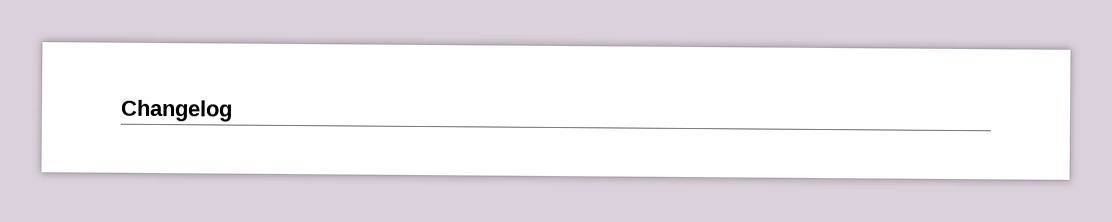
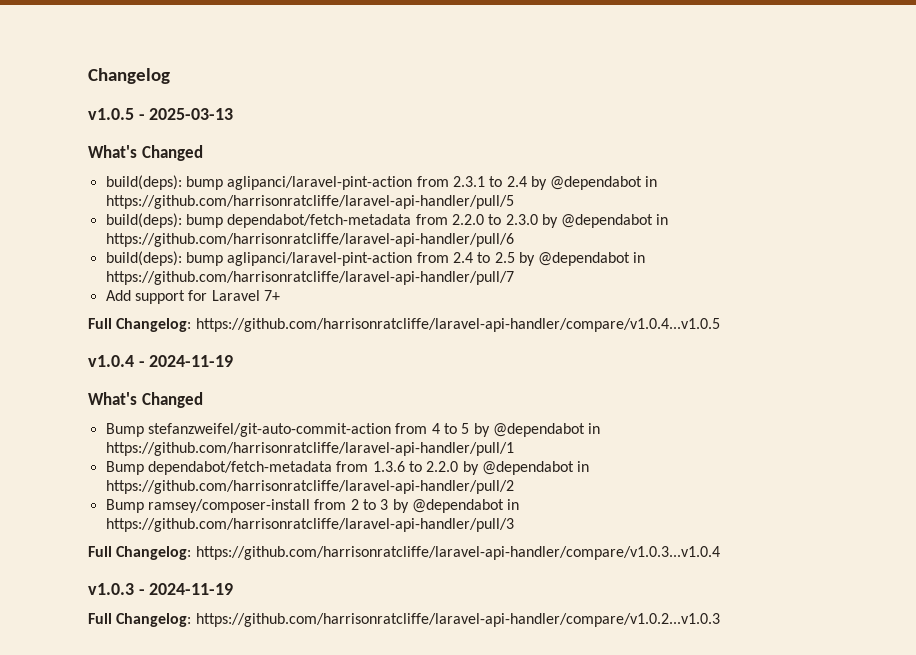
(233, 110) none -> [88,108,234,120] [88,145,203,161] [105,175,658,190] [105,195,514,209] [105,213,669,228] [105,233,514,247] [105,251,646,266] [105,271,514,285] [105,290,280,304] [88,318,720,332] [88,355,234,367] [88,392,203,408] [105,423,601,437] [105,442,514,456] [105,461,590,475] [105,480,514,494] [105,499,520,513] [105,518,514,532] [88,546,720,560] [88,583,234,595] [88,613,720,627] // v1.0.5 - 2025-03-13 // What's Changed // build(deps): bump aglipanci/laravel-pint-action from 2.3.1 to 2.4 by @dependabot in https://github.com/harrisonratcliffe/laravel-api-handler/pull/5 // build(deps): bump dependabot/fetch-metadata from 2.2.0 to 2.3.0 by @dependabot in https://github.com/harrisonratcliffe/laravel-api-handler/pull/6 // build(deps): bump aglipanci/laravel-pint-action from 2.4 to 2.5 by @dependabot in https://github.com/harrisonratcliffe/laravel-api-handler/pull/7 // Add support for Laravel 7+ // Full Changelog: https://github.com/harrisonratcliffe/laravel-api-handler/compare/v1.0.4...v1.0.5 // v1.0.4 - 2024-11-19 // What's Changed // Bump stefanzweifel/git-auto-commit-action from 4 to 5 by @dependabot in https://github.com/harrisonratcliffe/laravel-api-handler/pull/1 // Bump dependabot/fetch-metadata from 1.3.6 to 2.2.0 by @dependabot in https://github.com/harrisonratcliffe/laravel-api-handler/pull/2 // Bump ramsey/composer-install from 2 to 3 by @dependabot in https://github.com/harrisonratcliffe/laravel-api-handler/pull/3 // Full Changelog: https://github.com/harrisonratcliffe/laravel-api-handler/compare/v1.0.3...v1.0.4 // v1.0.3 - 2024-11-19 // Full Changelog: https://github.com/harrisonratcliffe/laravel-api-handler/compare/v1.0.2...v1.0.3

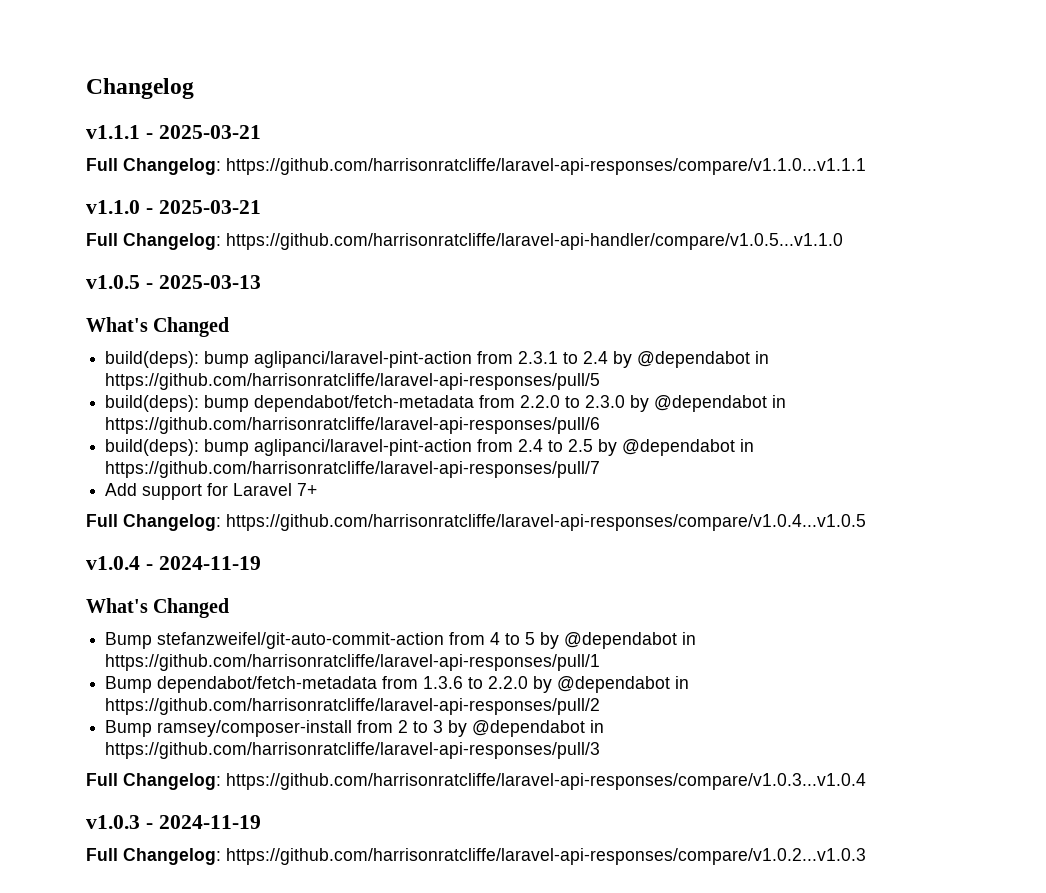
(170, 76) none -> [86,125,261,139] [86,158,866,175] [86,200,261,214] [86,233,843,250] // v1.1.1 - 2025-03-21 // Full Changelog: https://github.com/harrisonratcliffe/laravel-api-responses/compare/v1.1.0...v1.1.1 // v1.1.0 - 2025-03-21 // Full Changelog: https://github.com/harrisonratcliffe/laravel-api-handler/compare/v1.0.5...v1.1.0
[105,195,514,209] https://github.com/harrisonratcliffe/laravel-api-handler/pull/5 -> [105,373,601,390] https://github.com/harrisonratcliffe/laravel-api-responses/pull/5
[105,233,514,247] https://github.com/harrisonratcliffe/laravel-api-handler/pull/6 -> [105,417,601,434] https://github.com/harrisonratcliffe/laravel-api-responses/pull/6
[105,271,514,285] https://github.com/harrisonratcliffe/laravel-api-handler/pull/7 -> [105,461,601,478] https://github.com/harrisonratcliffe/laravel-api-responses/pull/7
[195,318,720,332] https://github.com/harrisonratcliffe/laravel-api-handler/compare/v1.0.4...v1.0.5 -> [226,514,866,531] https://github.com/harrisonratcliffe/laravel-api-responses/compare/v1.0.4...v1.0.5
[105,442,514,456] https://github.com/harrisonratcliffe/laravel-api-handler/pull/1 -> [105,654,601,671] https://github.com/harrisonratcliffe/laravel-api-responses/pull/1
[105,480,514,494] https://github.com/harrisonratcliffe/laravel-api-handler/pull/2 -> [105,698,601,715] https://github.com/harrisonratcliffe/laravel-api-responses/pull/2
[105,518,514,532] [88,546,720,560] https://github.com/harrisonratcliffe/laravel-api-handler/pull/3 // Full Changelog: https://github.com/harrisonratcliffe/laravel-api-handler/compare/v1.0.3...v1.0.4 -> [105,742,601,759] [86,773,866,790] https://github.com/harrisonratcliffe/laravel-api-responses/pull/3 // Full Changelog: https://github.com/harrisonratcliffe/laravel-api-responses/compare/v1.0.3...v1.0.4
[195,613,720,627] https://github.com/harrisonratcliffe/laravel-api-handler/compare/v1.0.2...v1.0.3 -> [226,848,866,865] https://github.com/harrisonratcliffe/laravel-api-responses/compare/v1.0.2...v1.0.3

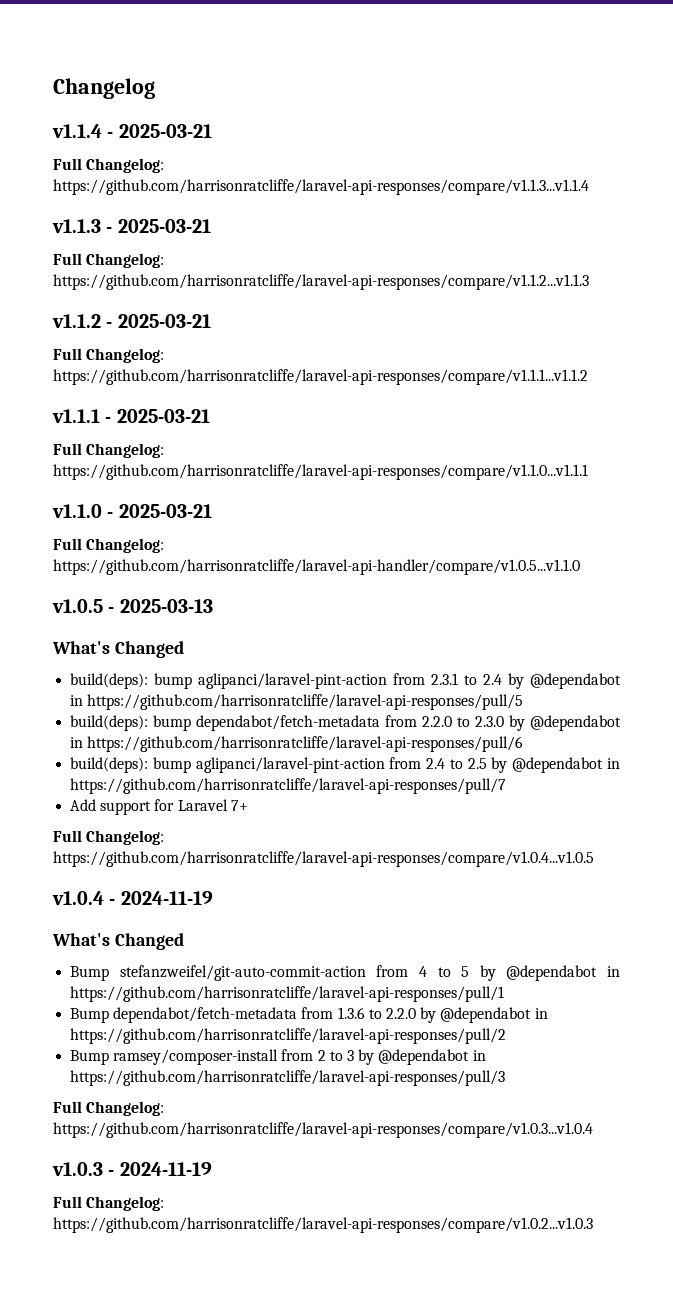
(194, 88) none -> [52,124,212,138] [53,158,165,173] [53,179,589,195] [52,219,211,233] [53,253,165,268] [53,274,589,290] [52,314,211,328] [53,348,165,363] [53,369,588,385] // v1.1.4 - 2025-03-21 // Full Changelog: https://github.com/harrisonratcliffe/laravel-api-responses/compare/v1.1.3...v1.1.4 // v1.1.3 - 2025-03-21 // Full Changelog: https://github.com/harrisonratcliffe/laravel-api-responses/compare/v1.1.2...v1.1.3 // v1.1.2 - 2025-03-21 // Full Changelog: https://github.com/harrisonratcliffe/laravel-api-responses/compare/v1.1.1...v1.1.2

